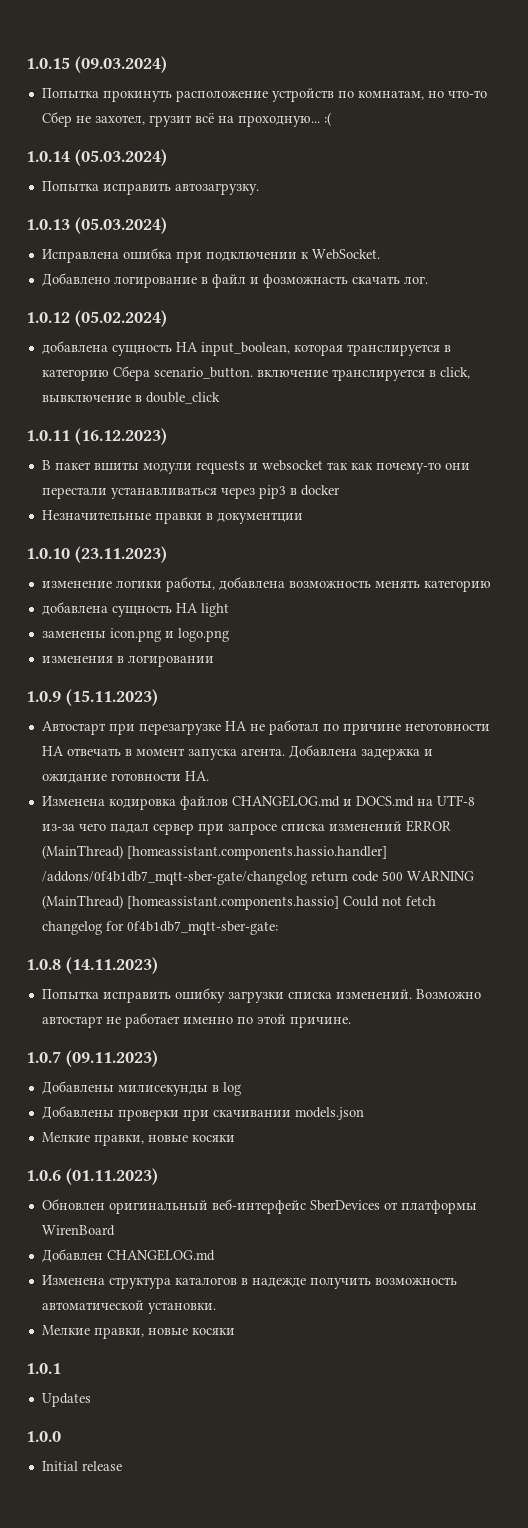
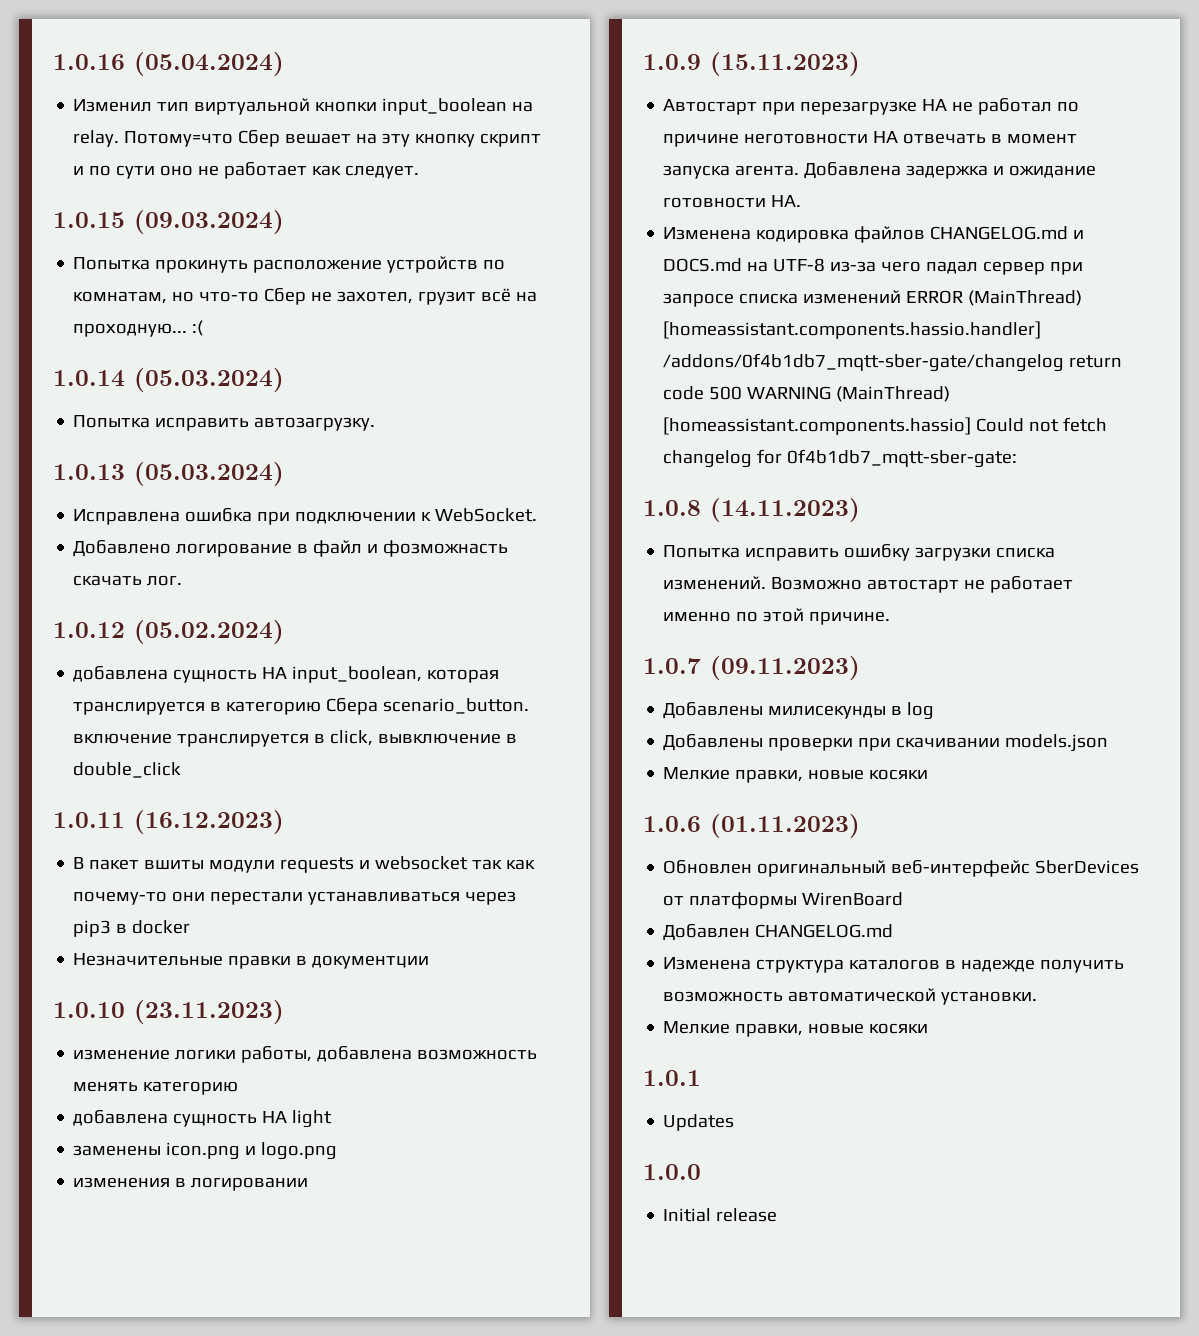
(26, 63) none -> [53,52,284,76] [73,98,534,115] [73,130,542,147] [73,162,420,179] 1.0.16 (05.04.2024) // Изменил тип виртуальной кнопки input_boolean на relay. Потому=что Сбер вешает на эту кнопку скрипт и по сути оно не работает как следует. //

